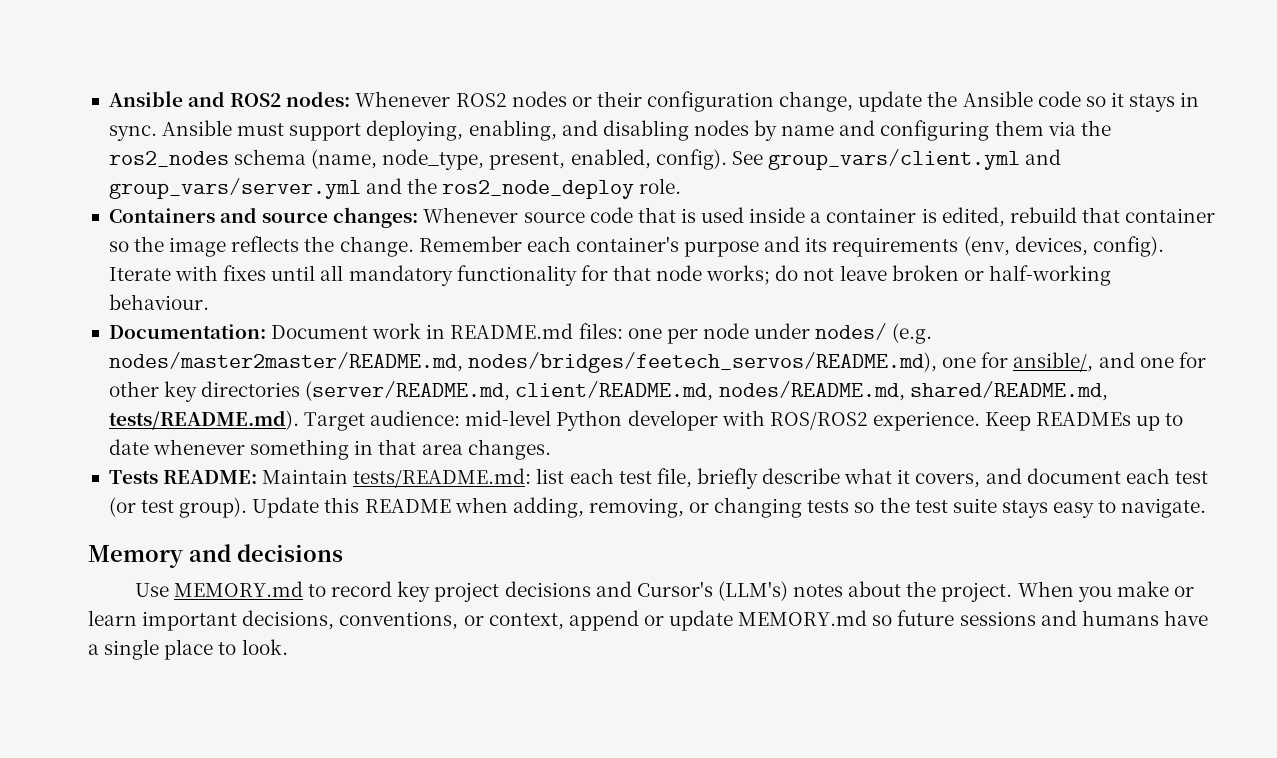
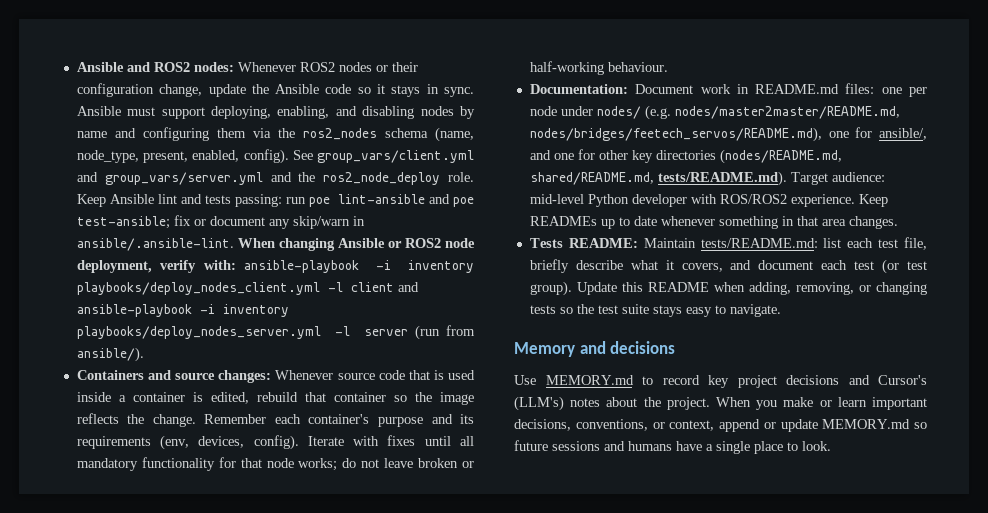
(682, 186) none -> [76,194,474,207] [76,215,365,229] [76,238,475,251] [76,260,474,273] [76,282,419,295] [76,304,289,317] [76,325,475,340] [76,347,144,362] Keep Ansible lint and tests passing: run poe lint-ansible and poe test-ansible; fix or document any skip/warn in ansible/.ansible-lint. When changing Ansible or ROS2 node deployment, verify with: ansible-playbook -i inventory playbooks/deploy_nodes_client.yml -l client and ansible-playbook -i inventory playbooks/deploy_nodes_server.yml -l server (run from ansible/).
[305,381,905,401] (server/README.md, client/README.md, nodes/README.md, -> [719,149,842,164] (nodes/README.md,

